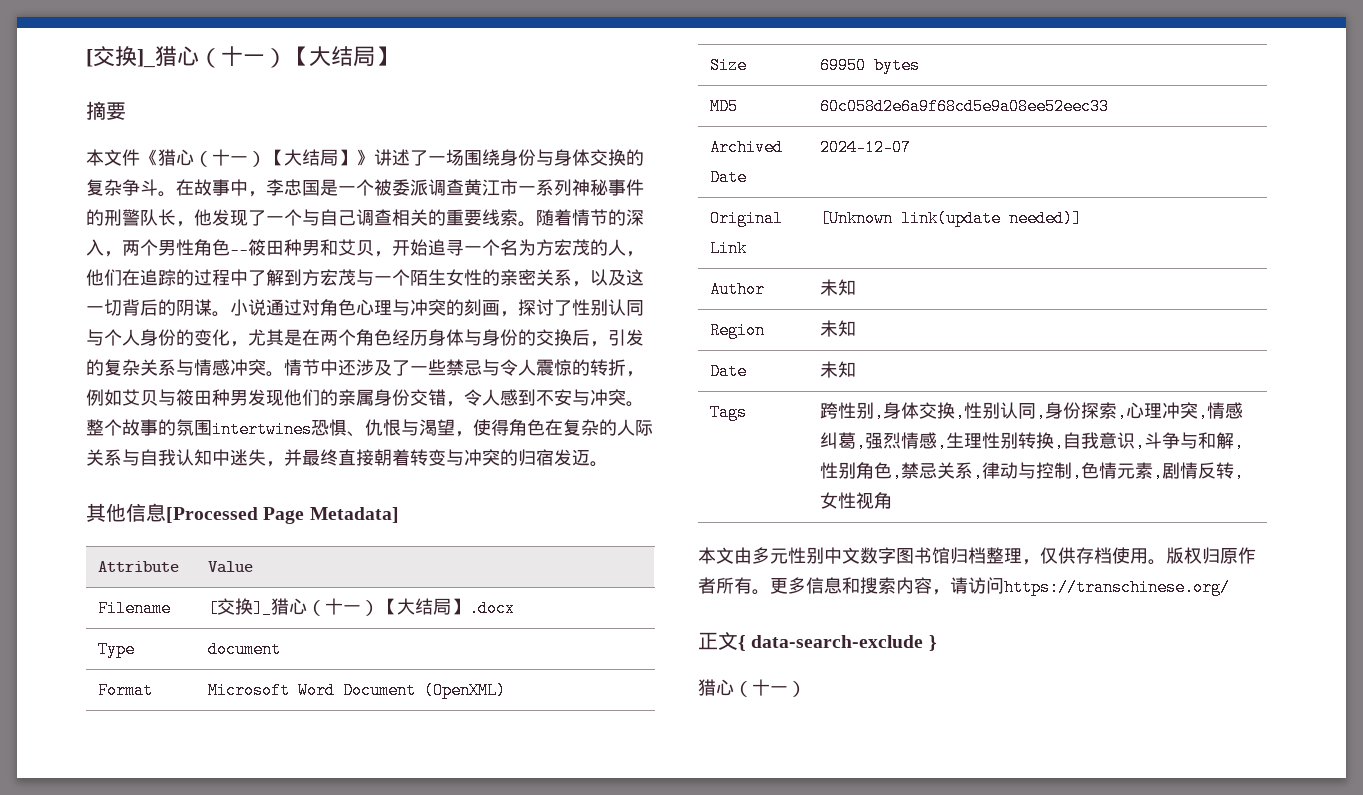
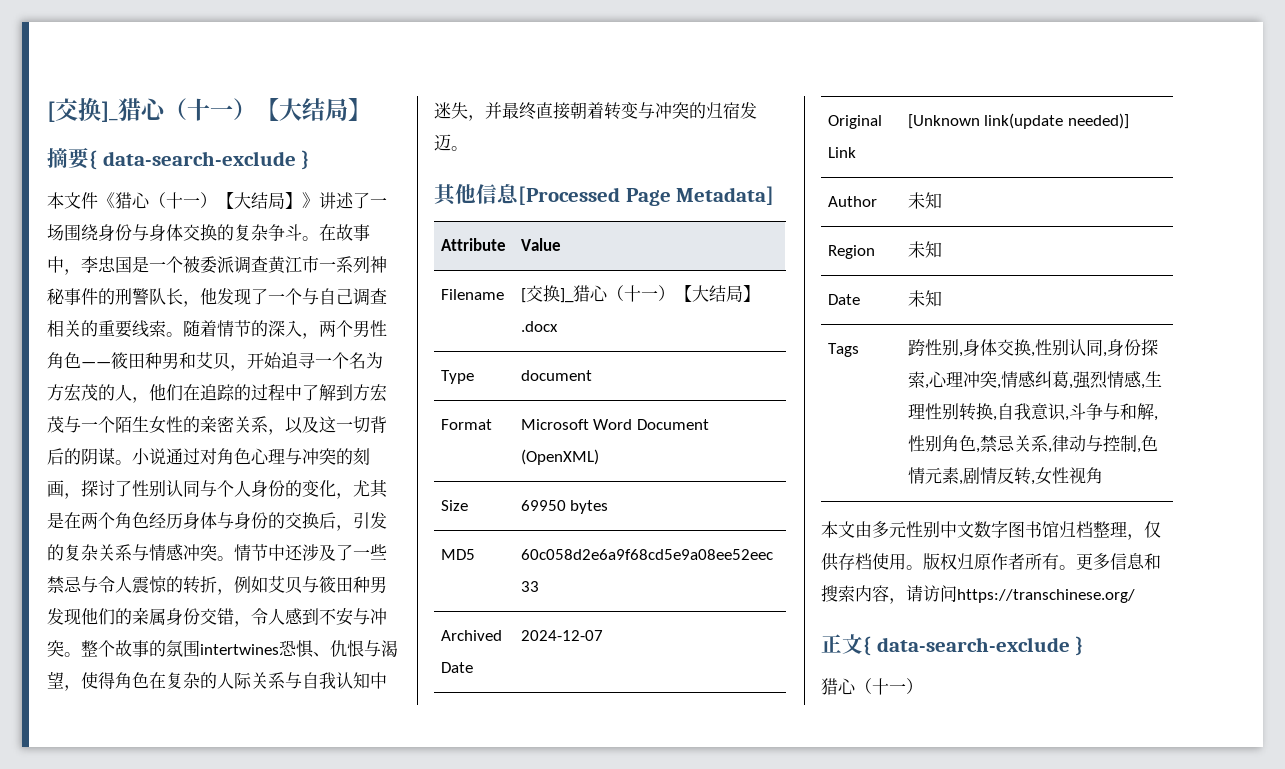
(126, 111) none -> [89,150,310,170] { data-search-exclude }

